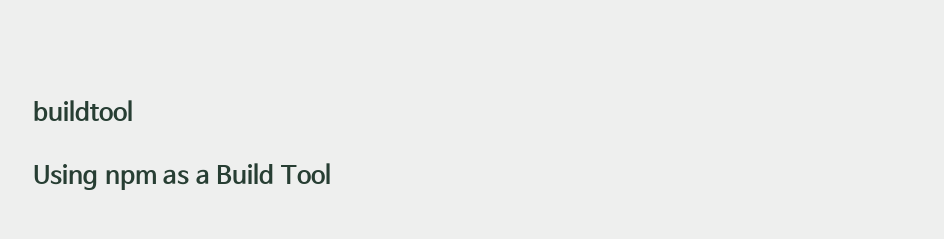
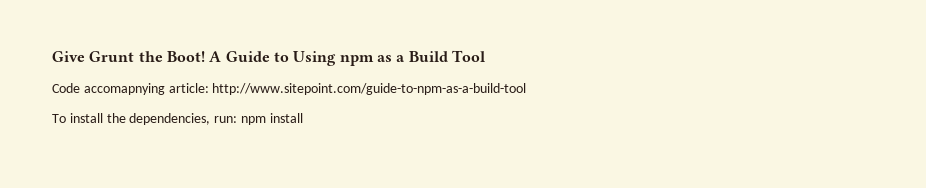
[33,100,133,121] buildtool // -> [52,51,289,62] Give Grunt the Boot! A Guide to
(332, 173) none -> [52,83,527,95] [52,113,303,125] // Code accomapnying article: http://www.sitepoint.com/guide-to-npm-as-a-build-tool // To install the dependencies, run: npm install

